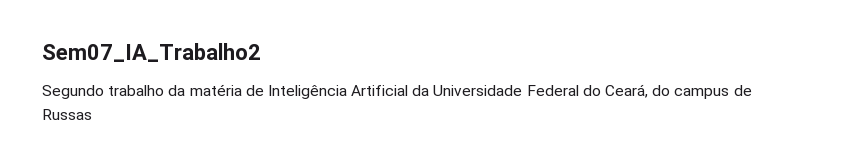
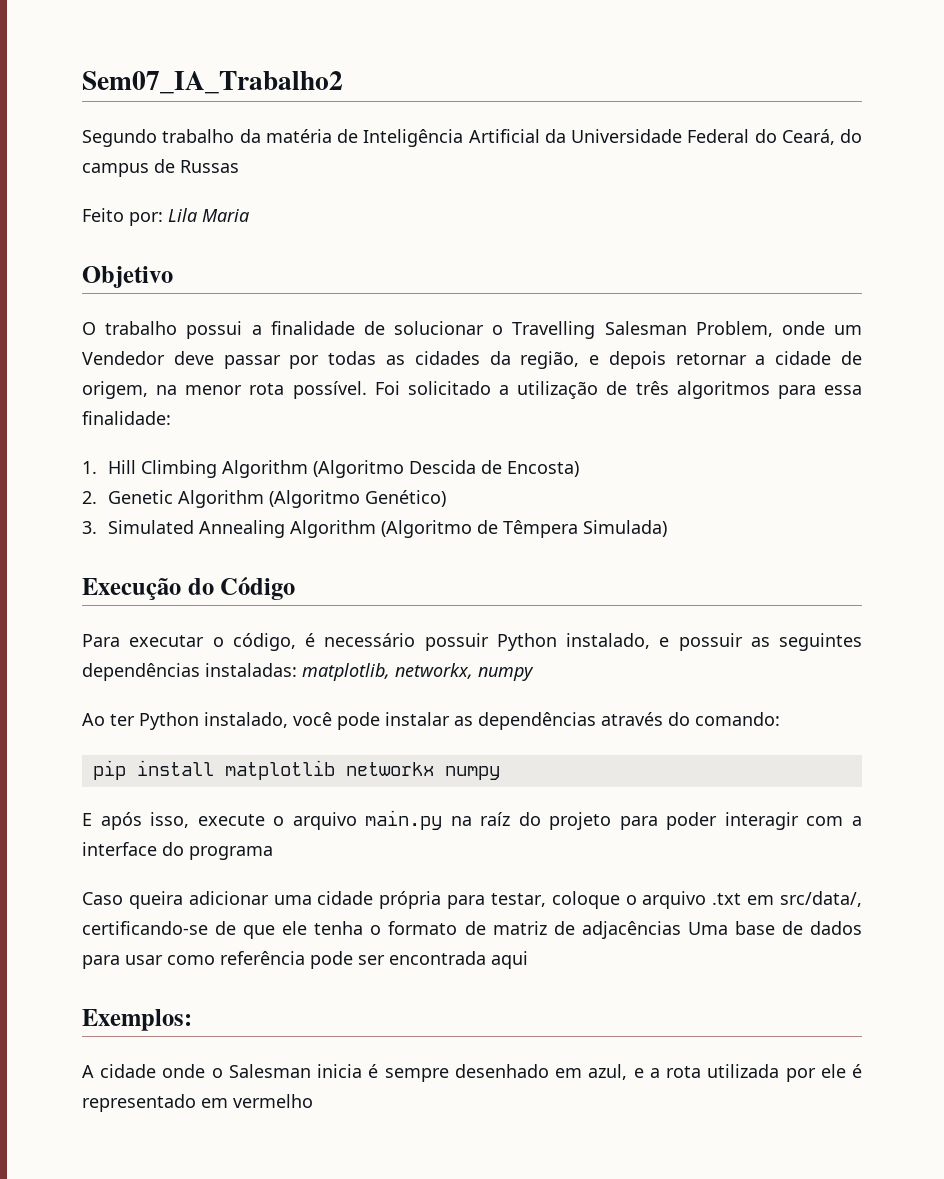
(92, 114) none -> [82,208,249,226] [82,266,173,288] [82,321,862,339] [82,351,863,369] [82,381,863,399] [82,411,171,425] [82,460,580,478] [82,490,447,508] [82,520,668,538] [82,577,296,601] [82,633,862,651] [82,663,534,681] [82,712,780,730] [92,760,500,780] [82,810,862,830] [82,842,273,860] [82,891,862,909] [82,921,862,939] [82,951,528,969] [82,1009,192,1031] [82,1064,863,1082] [82,1094,313,1112] // Feito por: Lila Maria // Objetivo // O trabalho possui a finalidade de solucionar o Travelling Salesman Problem, onde um Vendedor deve passar por todas as cidades da região, e depois retornar a cidade de origem, na menor rota possível. Foi solicitado a utilização de três algoritmos para essa finalidade: // 1. Hill Climbing Algorithm (Algoritmo Descida de Encosta) // 2. Genetic Algorithm (Algoritmo Genético) // 3. Simulated Annealing Algorithm (Algoritmo de Têmpera Simulada) // Execução do Código // Para executar o código, é necessário possuir Python instalado, e possuir as seguintes dependências instaladas: matplotlib, networkx, numpy // Ao ter Python instalado, você pode instalar as dependências através do comando: // pip install matplotlib networkx numpy // E após isso, execute o arquivo main.py na raíz do projeto para poder interagir com a interface do programa // Caso queira adicionar uma cidade própria para testar, coloque o arquivo .txt em src/data/, certificando-se de que ele tenha o formato de matriz de adjacências Uma base de dados para usar como referência pode ser encontrada aqui // Exemplos: // A cidade onde o Salesman inicia é sempre desenhado em azul, e a rota utilizada por ele é representado em vermelho

